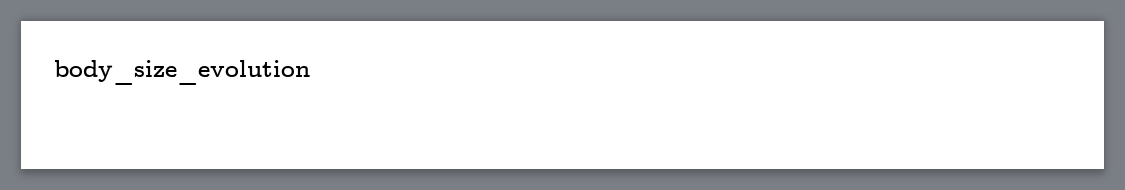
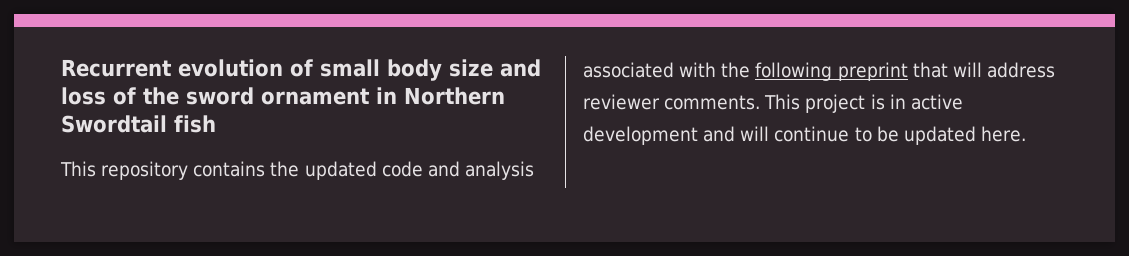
[54,60,310,85] body_size_evolution -> [61,59,541,81] [61,87,505,105] [61,115,216,133] [60,161,534,180] [583,62,1055,81] [583,94,963,113] [583,126,1026,145] Recurrent evolution of small body size and loss of the sword ornament in Northern Swordtail fish // This repository contains the updated code and analysis associated with the following preprint that will address reviewer comments. This project is in active development and will continue to be updated here.

